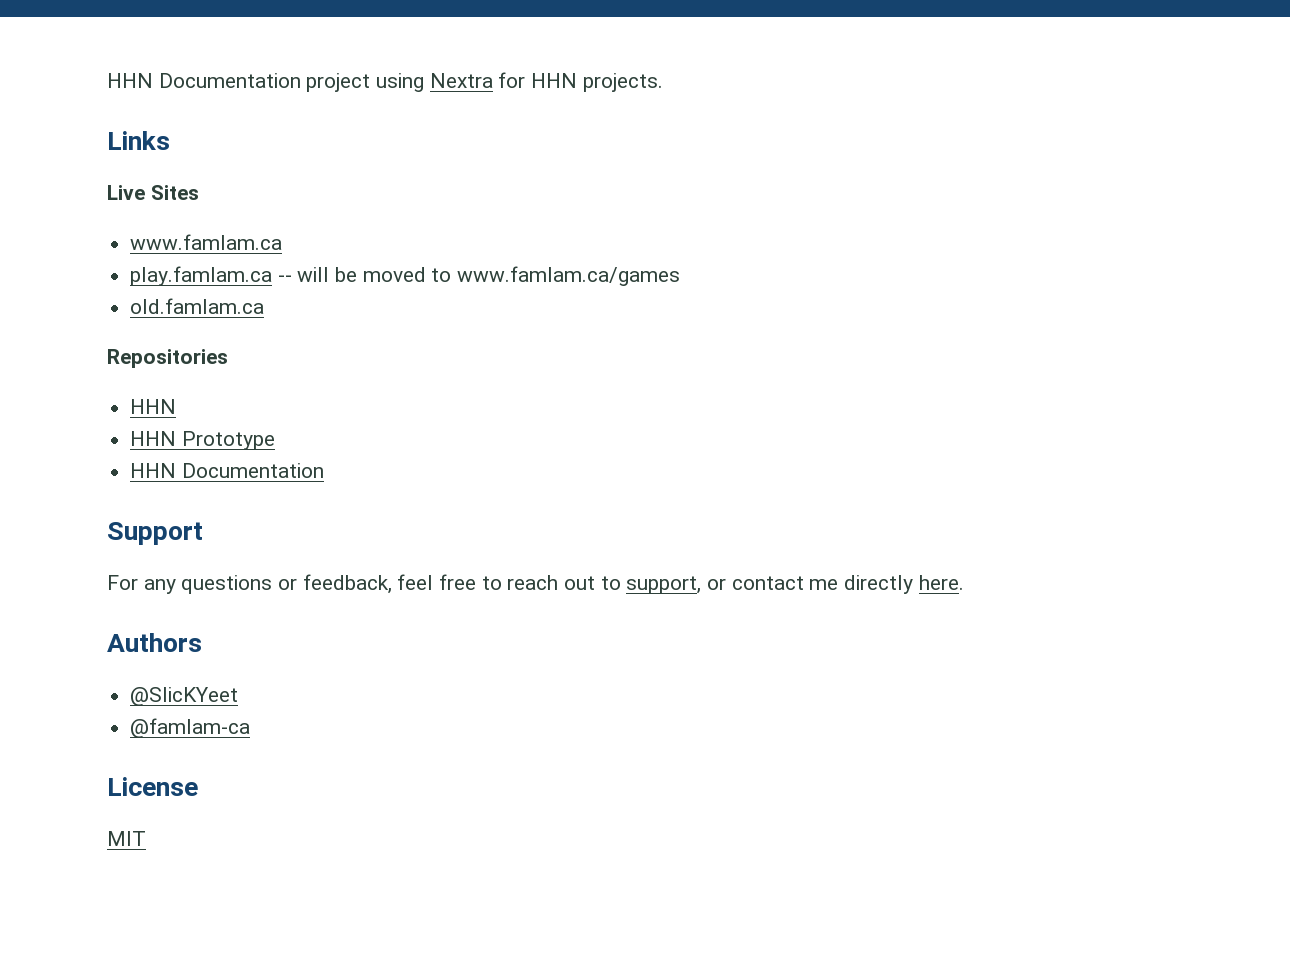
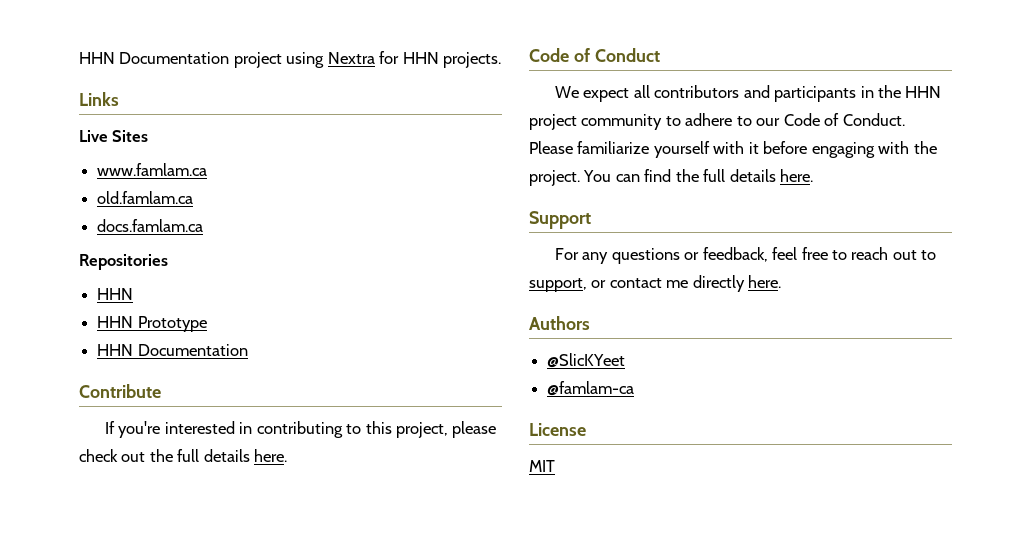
[130,266,681,286] [130,298,265,314] play.famlam.ca -- will be moved to www.famlam.ca/games // old.famlam.ca -> [97,191,194,204] [97,219,204,232] old.famlam.ca // docs.famlam.ca
(324, 470) none -> [79,384,161,398] [104,421,497,438] [79,449,288,462] [529,48,660,62] [554,85,942,102] [529,113,905,130] [529,141,937,158] [529,169,814,186] // Contribute // If you're interested in contributing to this project, please check out the full details here. // Code of Conduct // We expect all contributors and participants in the HHN project community to adhere to our Code of Conduct. Please familiarize yourself with it before engaging with the project. You can find the full details here.

